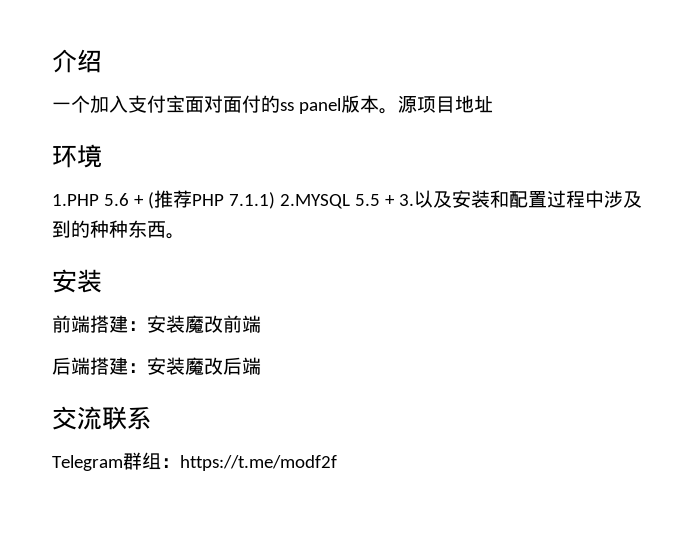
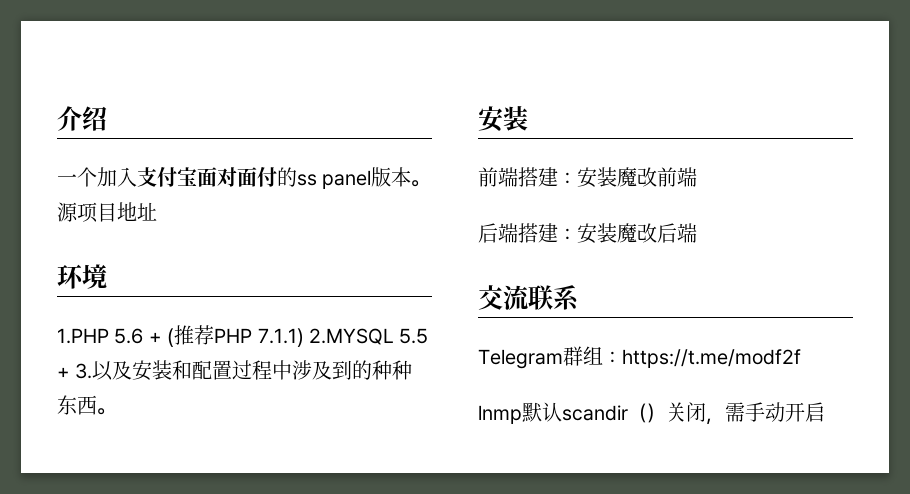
(337, 463) none -> [478,402,825,425] // lnmp默认scandir（）关闭，需手动开启

